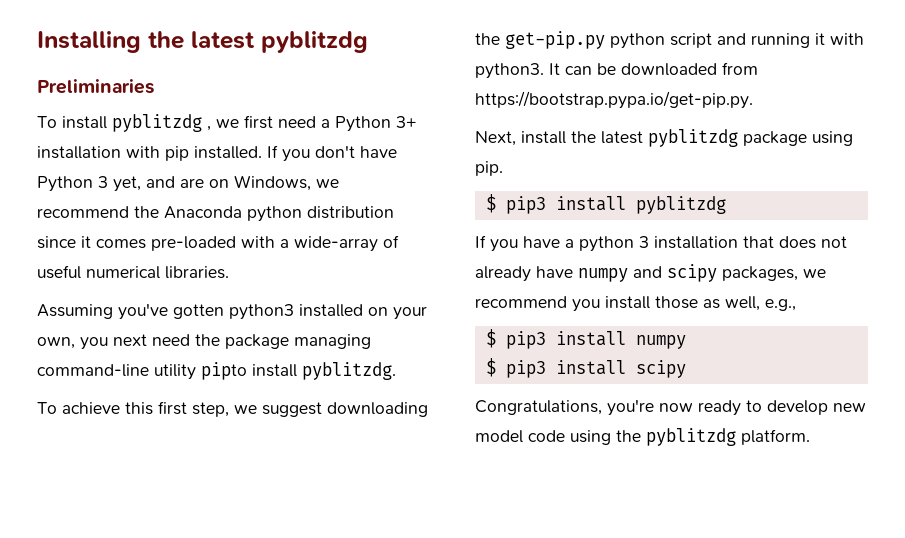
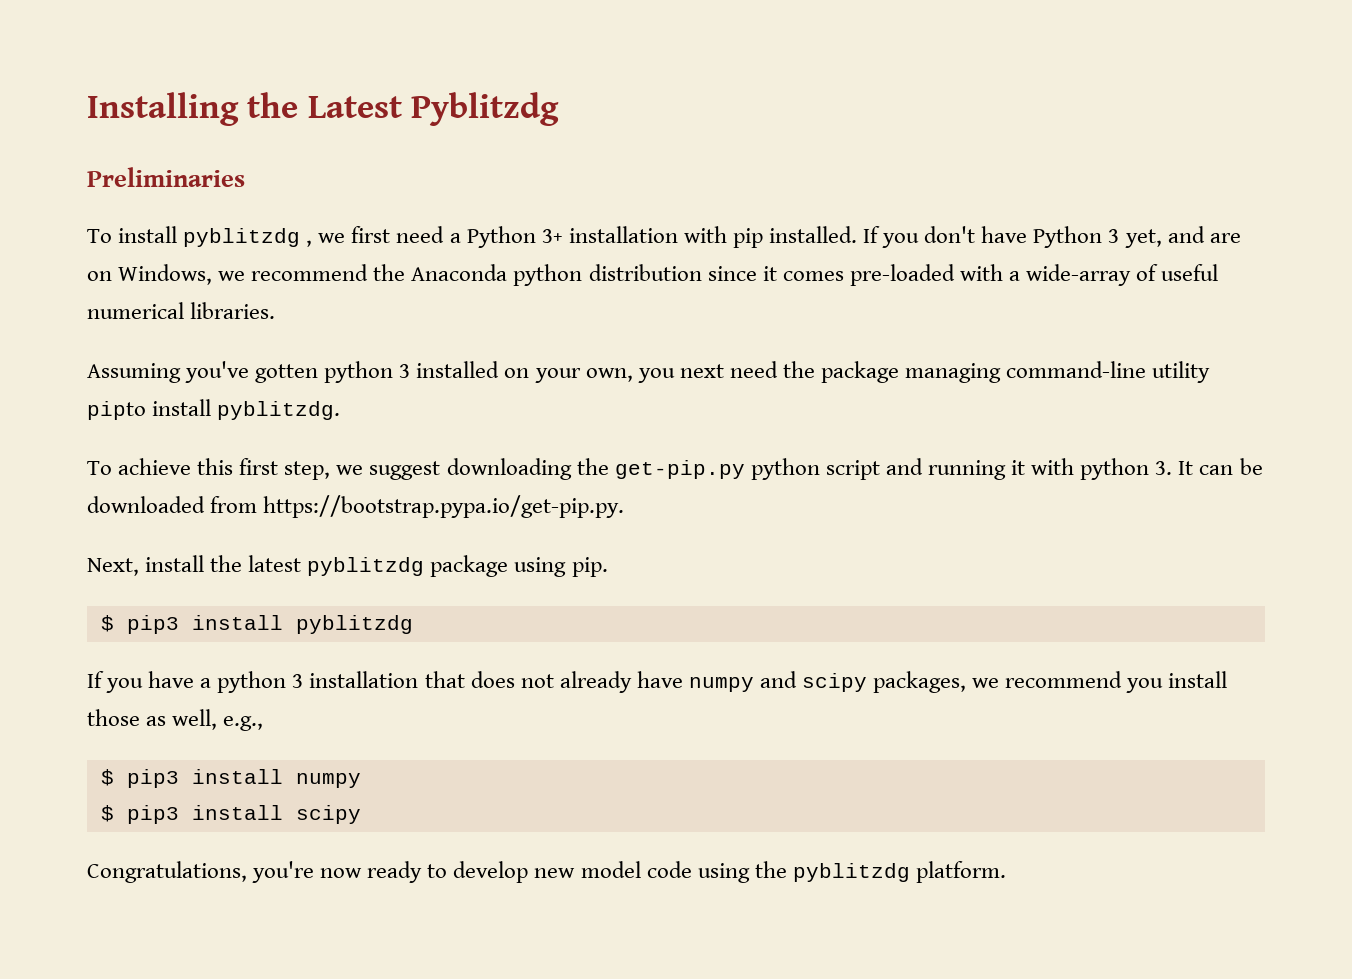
[191,31,368,53] latest pyblitzdg -> [307,92,560,126] Latest Pyblitzdg
[229,304,294,320] python3 -> [324,361,411,383] python 3
[475,63,544,79] python3. -> [1080,458,1173,480] python 3.

